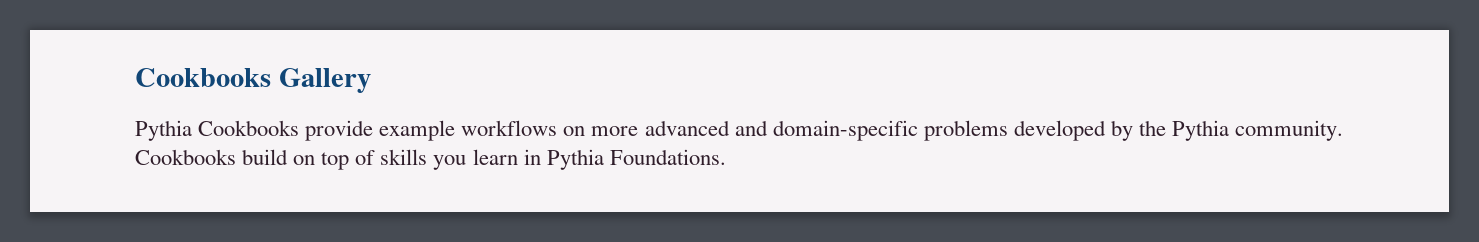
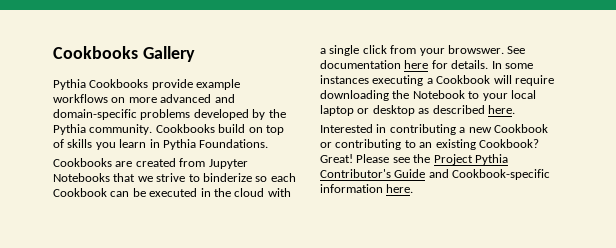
(726, 157) none -> [53,158,248,169] [53,173,296,182] [53,188,291,197] [320,45,526,56] [320,60,533,69] [320,75,554,86] [320,90,536,101] [320,105,515,116] [320,124,548,135] [320,139,539,150] [320,154,508,165] [320,169,551,180] [320,184,414,193] // Cookbooks are created from Jupyter Notebooks that we strive to binderize so each Cookbook can be executed in the cloud with a single click from your browswer. See documentation here for details. In some instances executing a Cookbook will require downloading the Notebook to your local laptop or desktop as described here. // Interested in contributing a new Cookbook or contributing to an existing Cookbook? Great! Please see the Project Pythia Contributor's Guide and Cookbook-specific information here.

